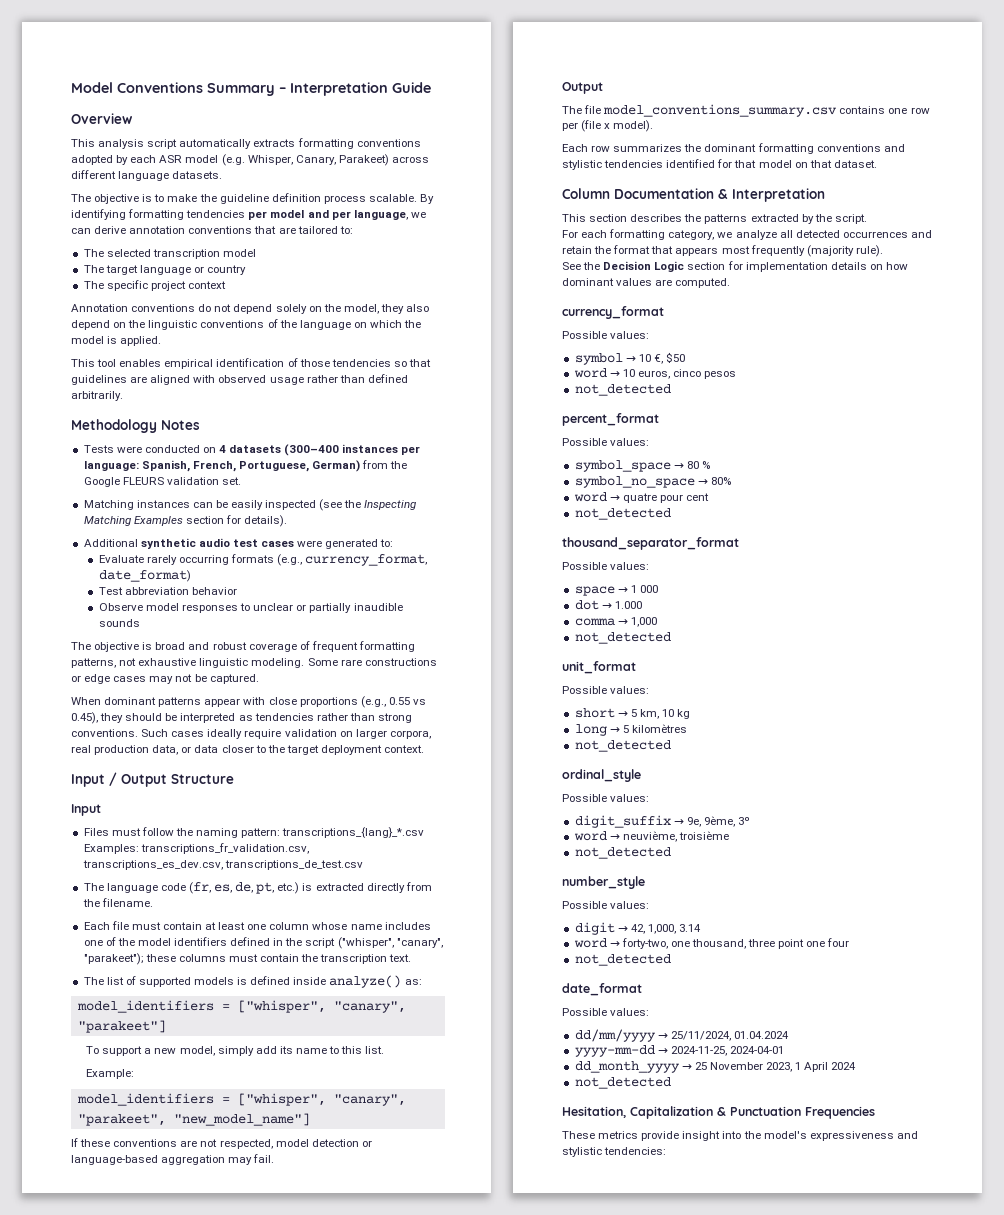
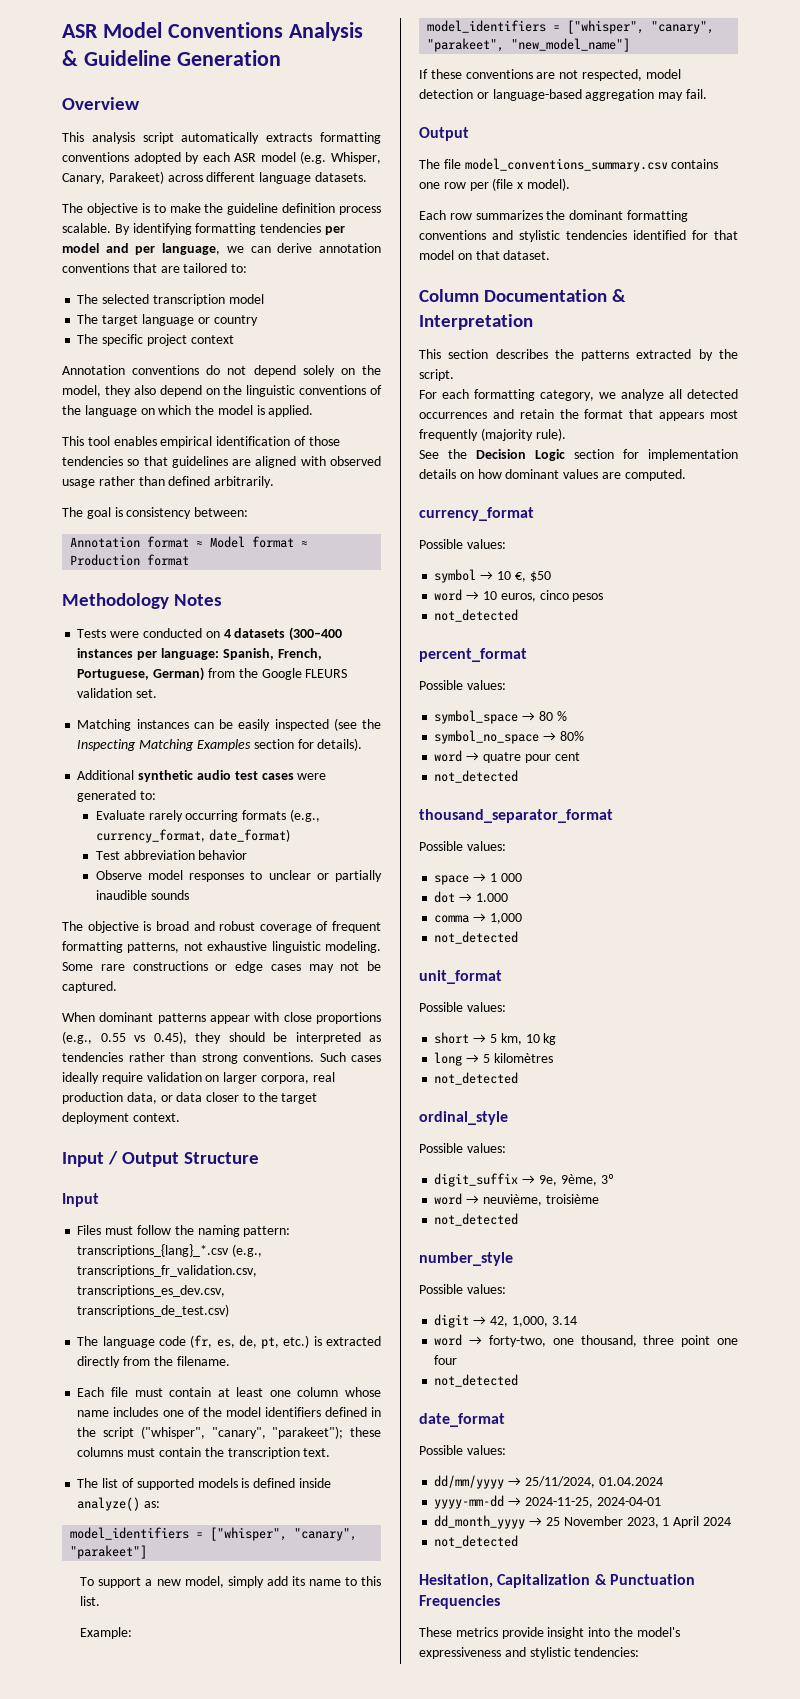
(71, 87) none -> [62,24,98,38] ASR
[207,82,431,96] Summary – Interpretation Guide -> [288,22,363,41] [62,50,281,66] Analysis & Guideline Generation
(123, 396) none -> [62,507,249,519] [70,536,309,548] [70,554,190,566] // The goal is consistency between: // Annotation format ≈ Model format ≈ Production format
[83,844,139,854] Examples: -> [232,1244,263,1257] (e.g.,
[224,860,363,870] transcriptions_de_test.csv -> [77,1304,230,1317] transcriptions_de_test.csv)

